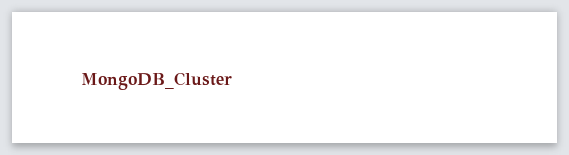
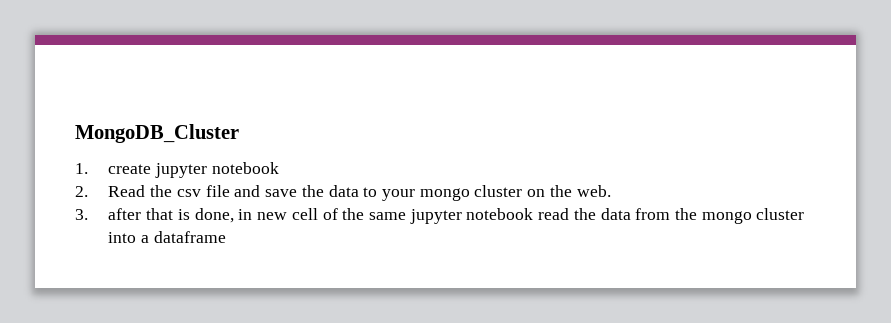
(232, 81) none -> [75,162,279,178] [75,185,611,201] [75,208,805,224] [108,231,226,243] // 1. create jupyter notebook // 2. Read the csv file and save the data to your mongo cluster on the web. // 3. after that is done, in new cell of the same jupyter notebook read the data from the mongo cluster into a dataframe

